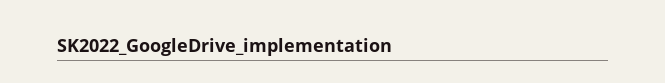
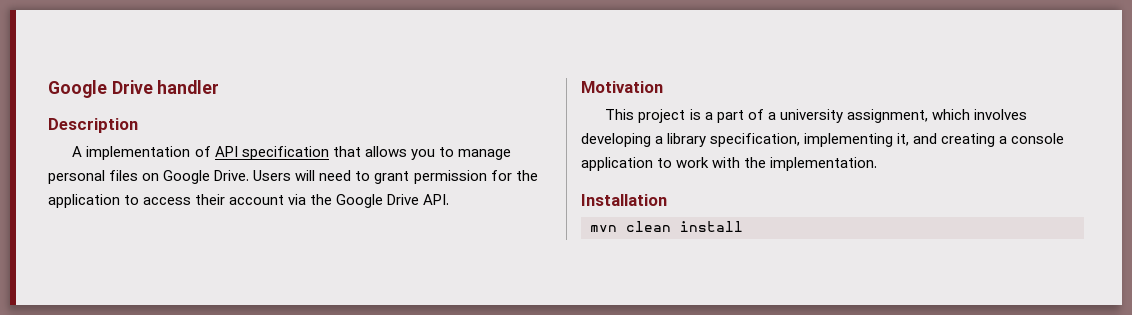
[57,38,392,56] SK2022_GoogleDrive_implementation -> [48,80,220,98] [48,118,138,133] [72,146,511,160] [48,170,538,184] [48,194,450,208] [581,81,663,93] [605,109,1027,123] [581,133,1065,147] [581,157,878,171] [581,194,667,206] [590,221,743,232] Google Drive handler // Description // A implementation of API specification that allows you to manage personal files on Google Drive. Users will need to grant permission for the application to access their account via the Google Drive API. // Motivation // This project is a part of a university assignment, which involves developing a library specification, implementing it, and creating a console application to work with the implementation. // Installation // mvn clean install

